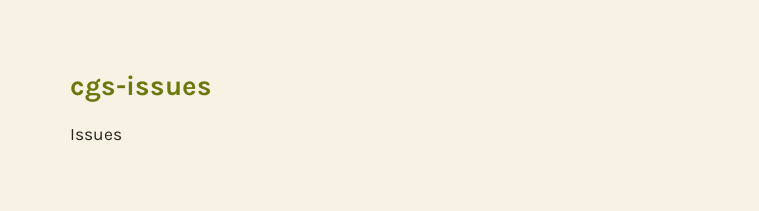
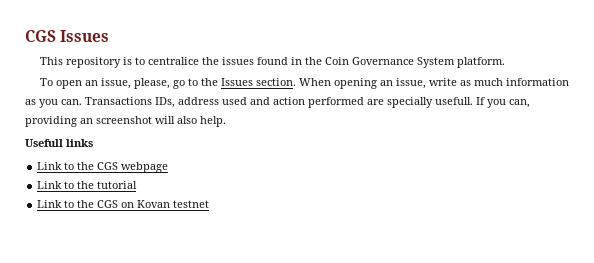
[70,75,212,102] [70,129,122,141] cgs-issues // Issues -> [25,30,110,42] [39,57,505,68] [39,78,569,89] [25,97,530,108] [25,116,226,127] [25,139,93,147] [37,162,169,173] [37,181,138,189] [37,200,210,208] CGS Issues // This repository is to centralice the issues found in the Coin Governance System platform. // To open an issue, please, go to the Issues section. When opening an issue, write as much information as you can. Transactions IDs, address used and action performed are specially usefull. If you can, providing an screenshot will also help. // Usefull links // Link to the CGS webpage // Link to the tutorial // Link to the CGS on Kovan testnet

